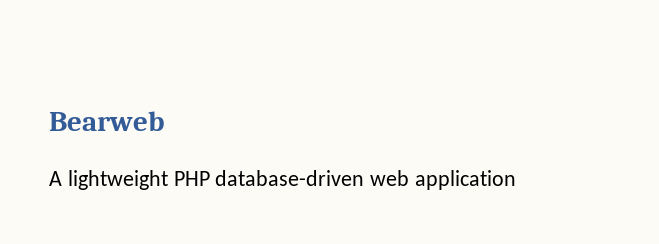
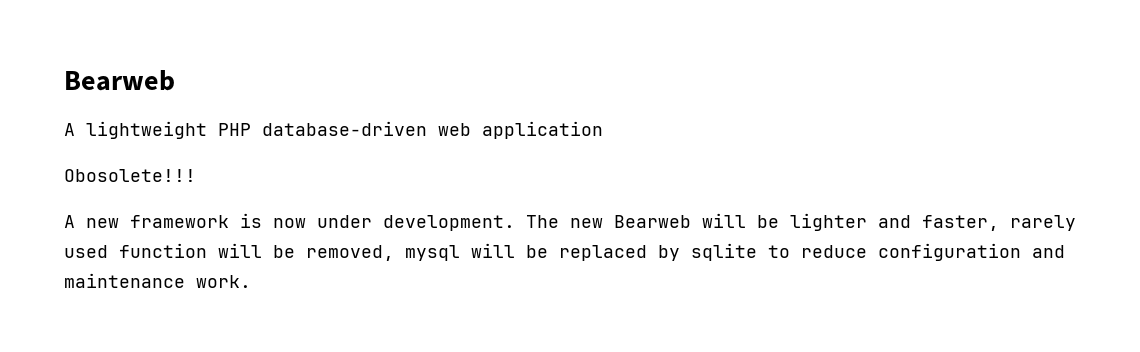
(517, 180) none -> [64,169,196,182] [64,213,1076,231] [64,243,1065,261] [64,273,251,288] // Obosolete!!! // A new framework is now under development. The new Bearweb will be lighter and faster, rarely used function will be removed, mysql will be replaced by sqlite to reduce configuration and maintenance work.

